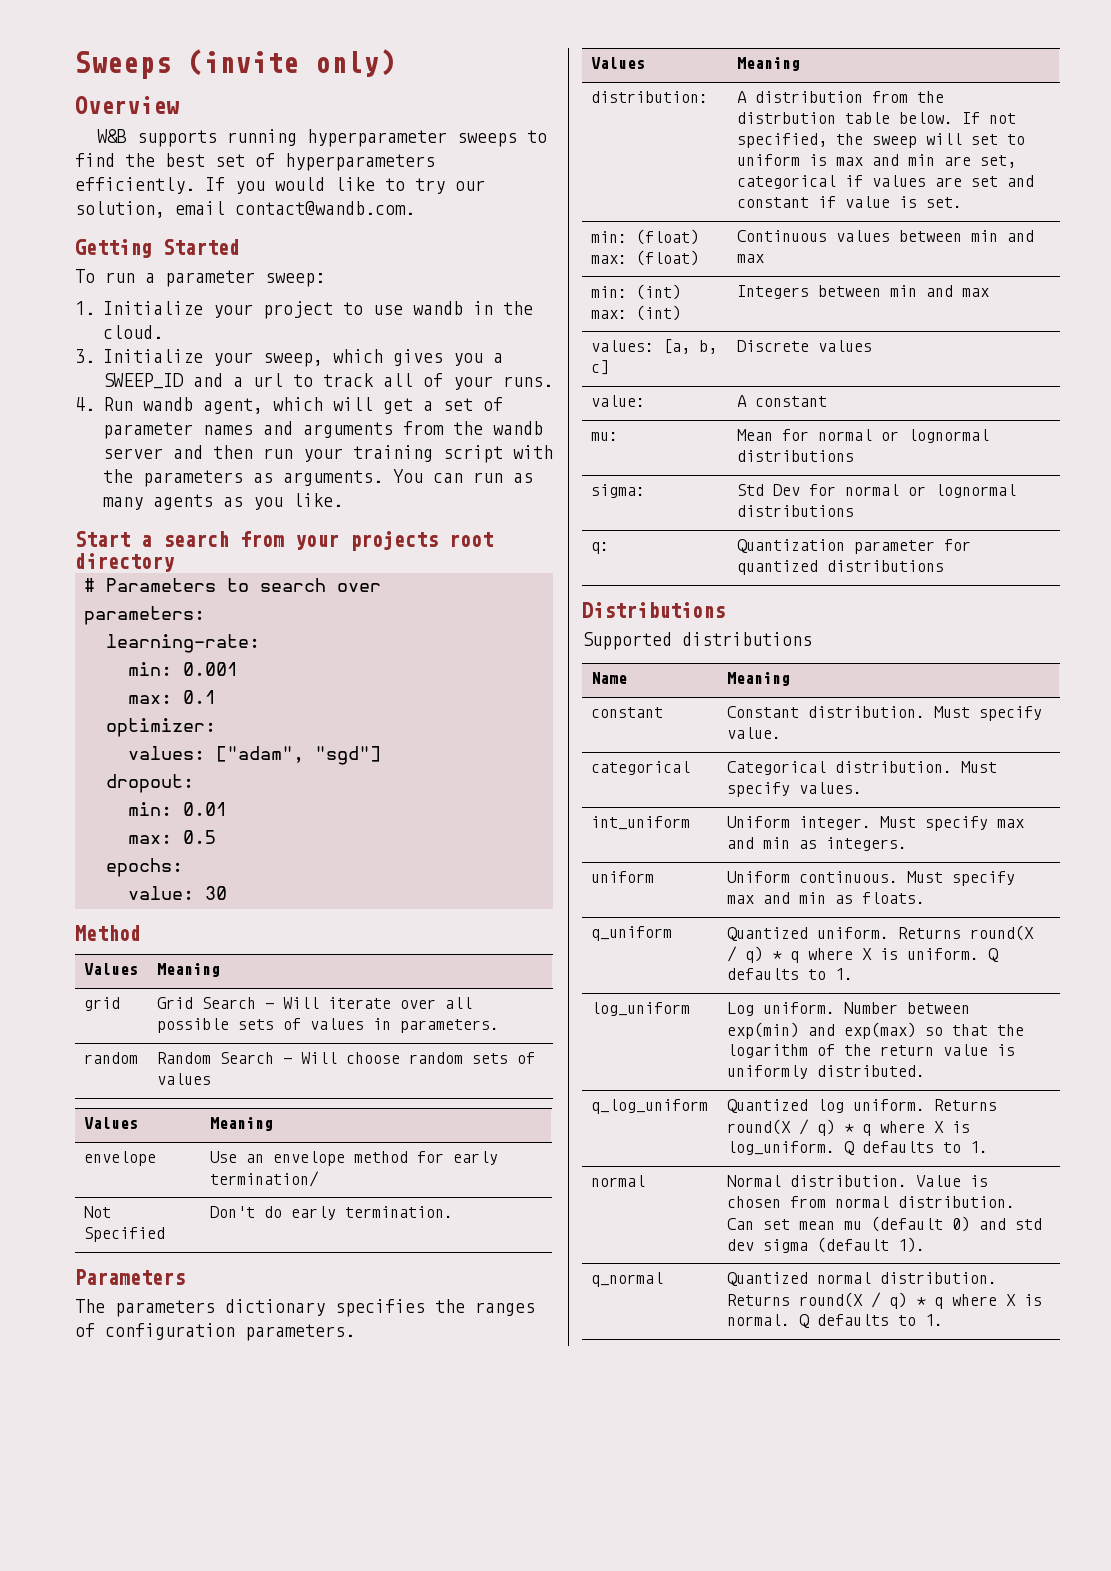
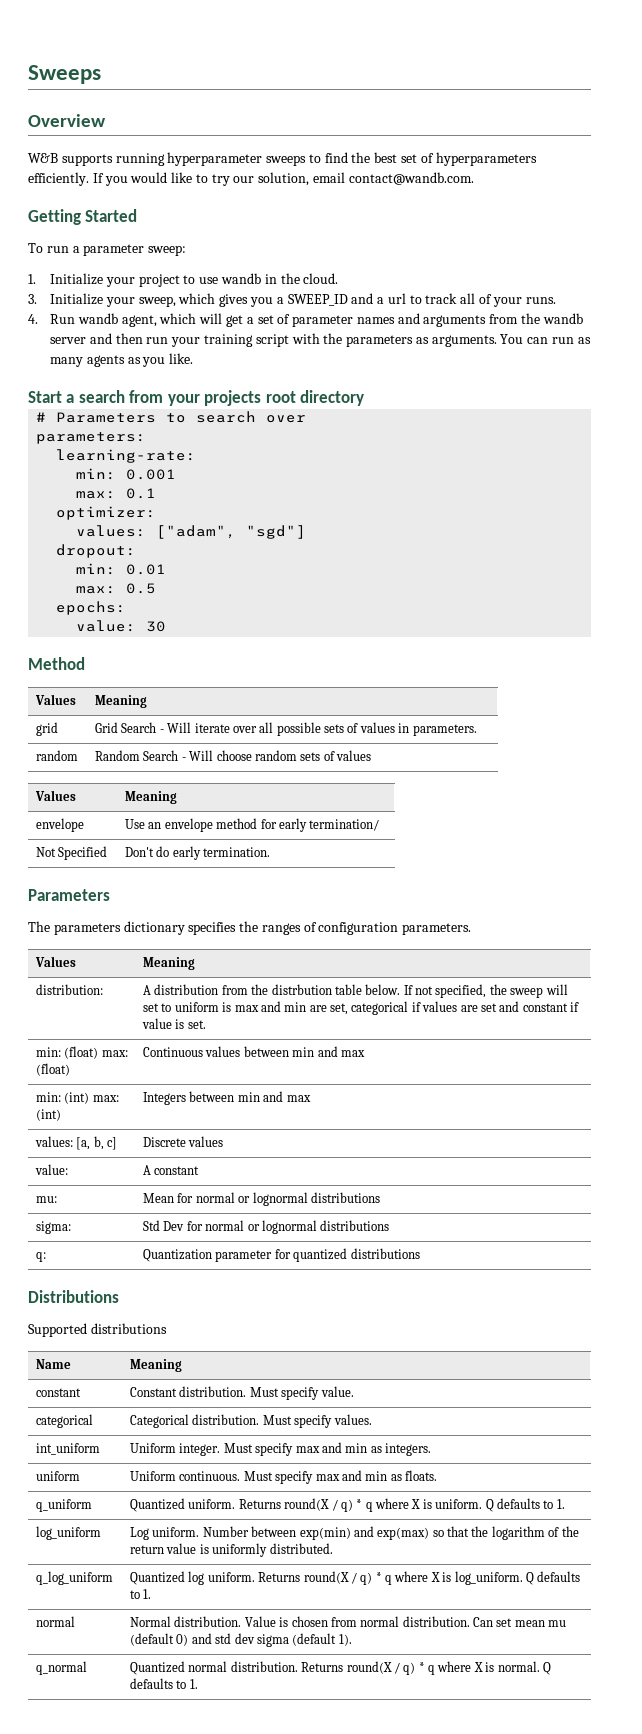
[187,49,395,77] (invite only) -> (101, 74) none

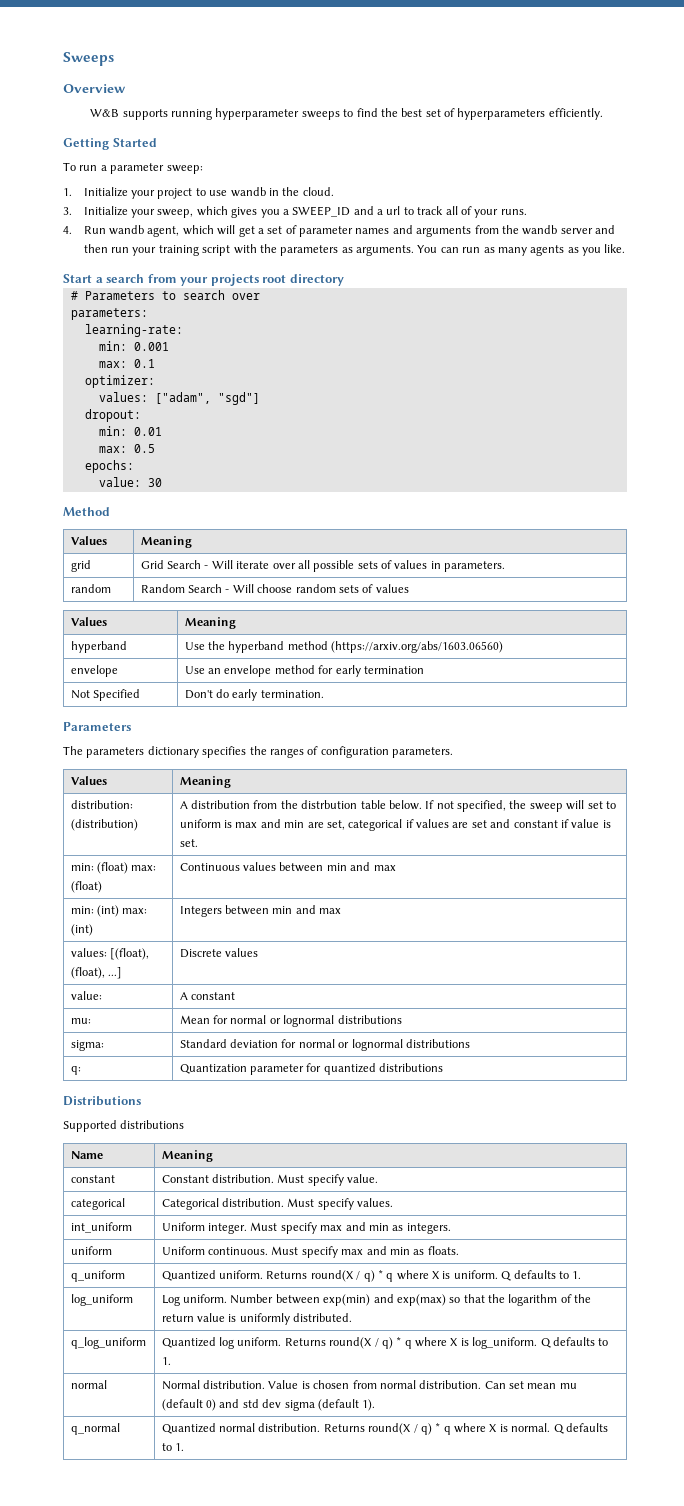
[92,172,474,186] If you would like to try our solution, email contact@wandb.com. -> (603, 114) none
(178, 797) none -> [70,641,127,653] [184,641,504,653] // hyperband | Use the hyperband method (https://arxiv.org/abs/1603.06560)
[309,819,380,831] termination/ -> [363,666,424,674] termination
(104, 989) none -> [70,819,138,831] (distribution)
[76,1136,118,1150] [a, b, c] -> [109,948,149,960] [70,967,122,979] [(float), (float), ...]
[143,1220,185,1231] Std Dev -> [179,1039,278,1048] Standard deviation

